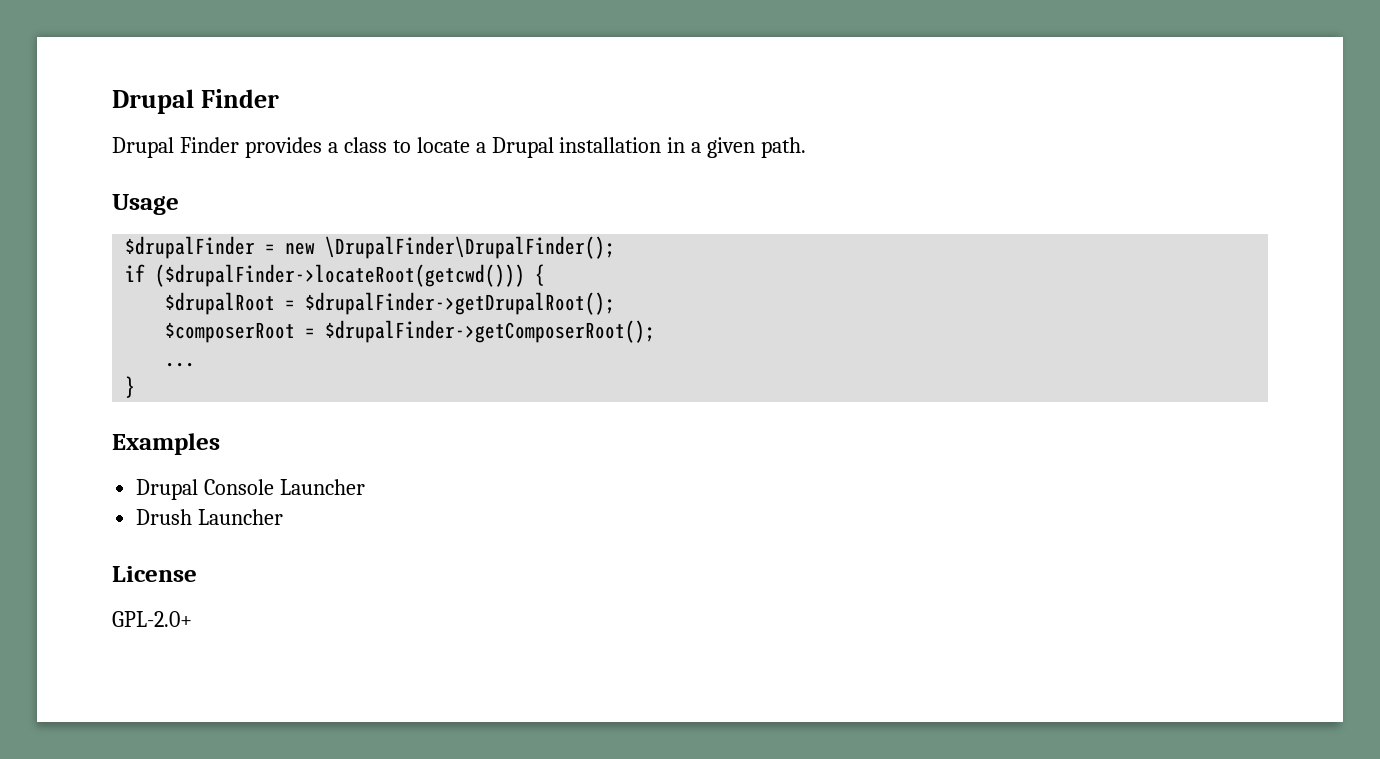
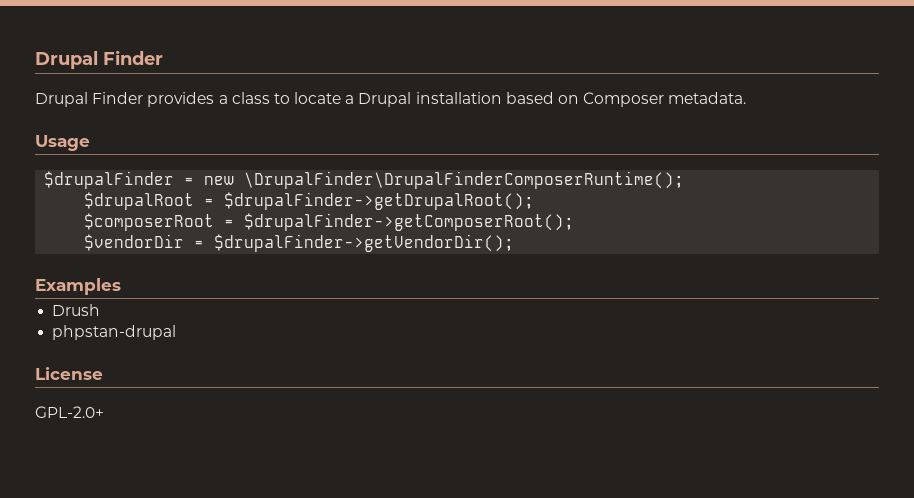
[667,137,807,158] in a given path. -> [505,92,747,107] based on Composer metadata.
[325,236,616,259] [125,264,546,287] \DrupalFinder\DrupalFinder(); // if ($drupalFinder->locateRoot(getcwd())) { -> [244,171,685,189] \DrupalFinder\DrupalFinderComposerRuntime();
[165,362,196,367] [125,376,136,398] [112,433,220,455] [136,479,366,500] [136,509,284,525] ... // } // Examples // Drupal Console Launcher // Drush Launcher -> [84,234,515,252] [35,278,121,295] [52,304,101,316] [52,325,177,340] $vendorDir = $drupalFinder->getVendorDir(); // Examples // Drush // phpstan-drupal

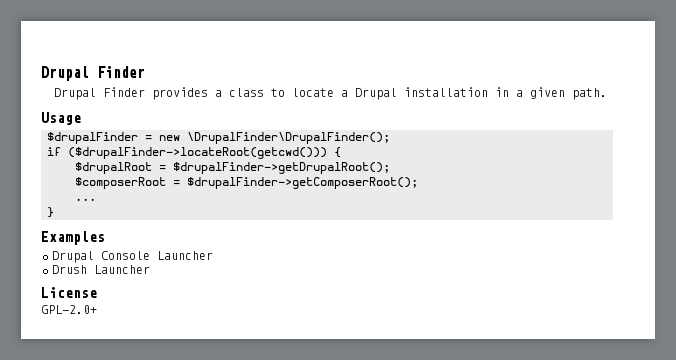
[505,92,747,107] based on Composer metadata. -> [495,87,608,100] in a given path.
[244,171,685,189] \DrupalFinder\DrupalFinderComposerRuntime(); -> [187,132,390,144] [47,147,341,159] \DrupalFinder\DrupalFinder(); // if ($drupalFinder->locateRoot(getcwd())) {
[84,234,515,252] [35,278,121,295] $vendorDir = $drupalFinder->getVendorDir(); // Examples -> [75,198,96,201] [47,207,54,218] [41,231,105,245] [52,251,213,263] ... // } // Examples // Drupal Console Launcher
[52,325,177,340] // phpstan-drupal -> [94,265,150,274] Launcher

